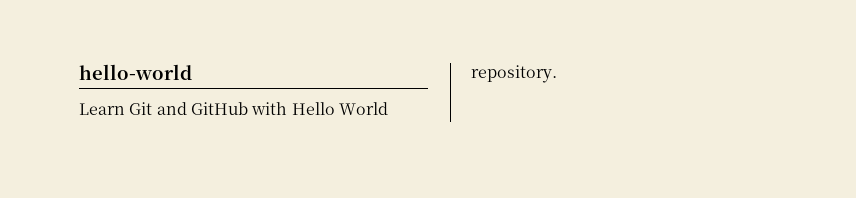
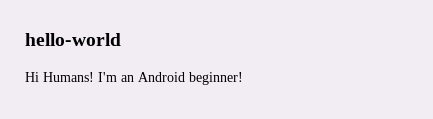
[79,102,388,115] [471,65,557,83] Learn Git and GitHub with Hello World repository. -> [25,72,243,85] Hi Humans! I'm an Android beginner!

